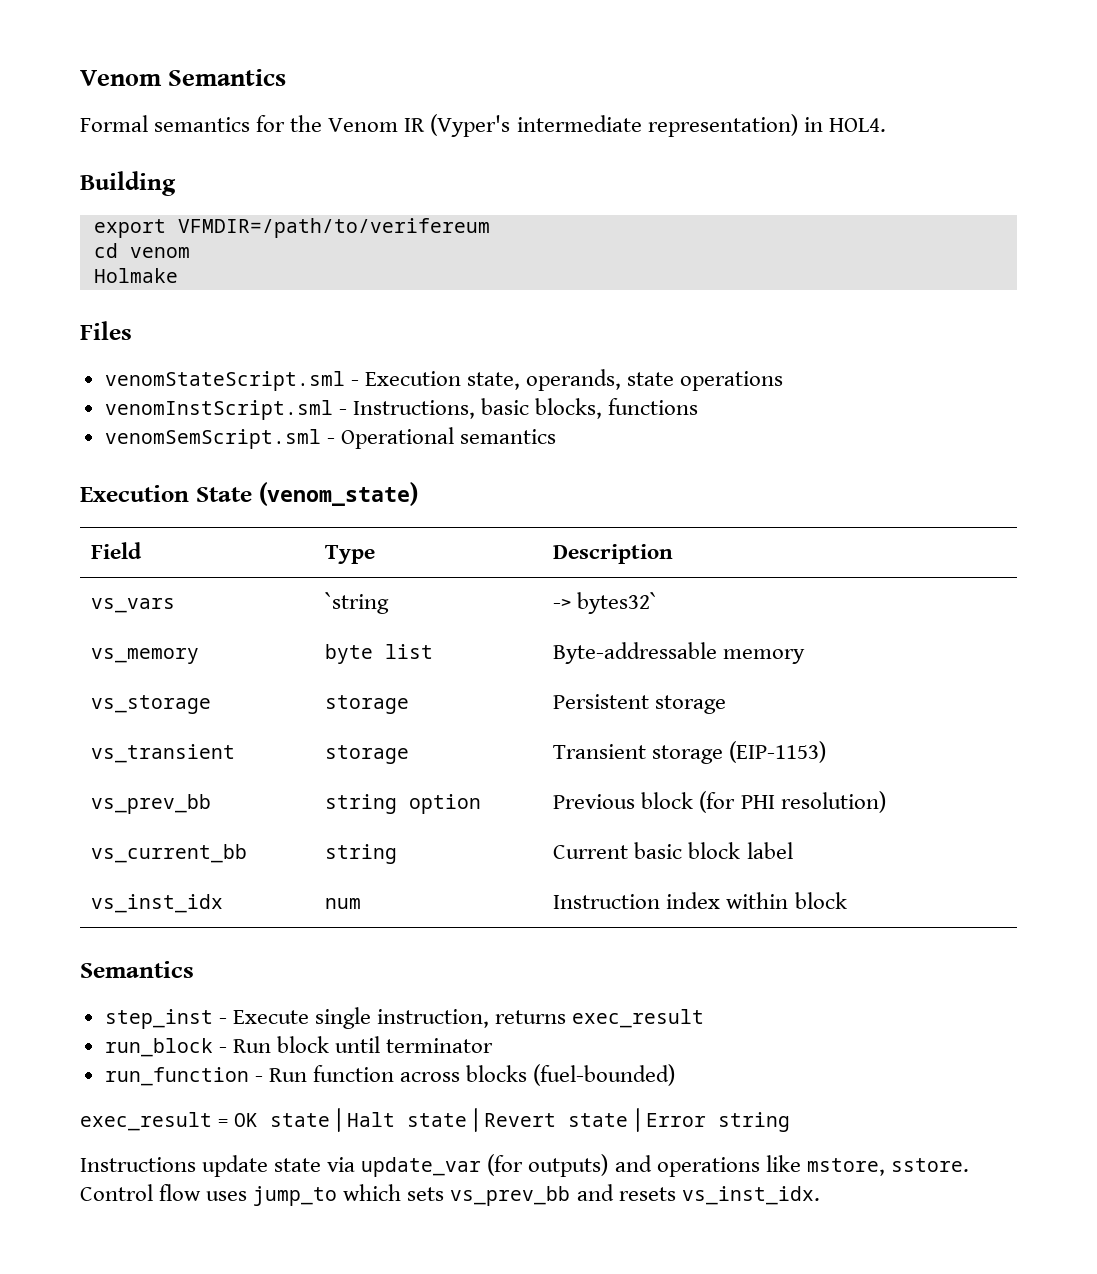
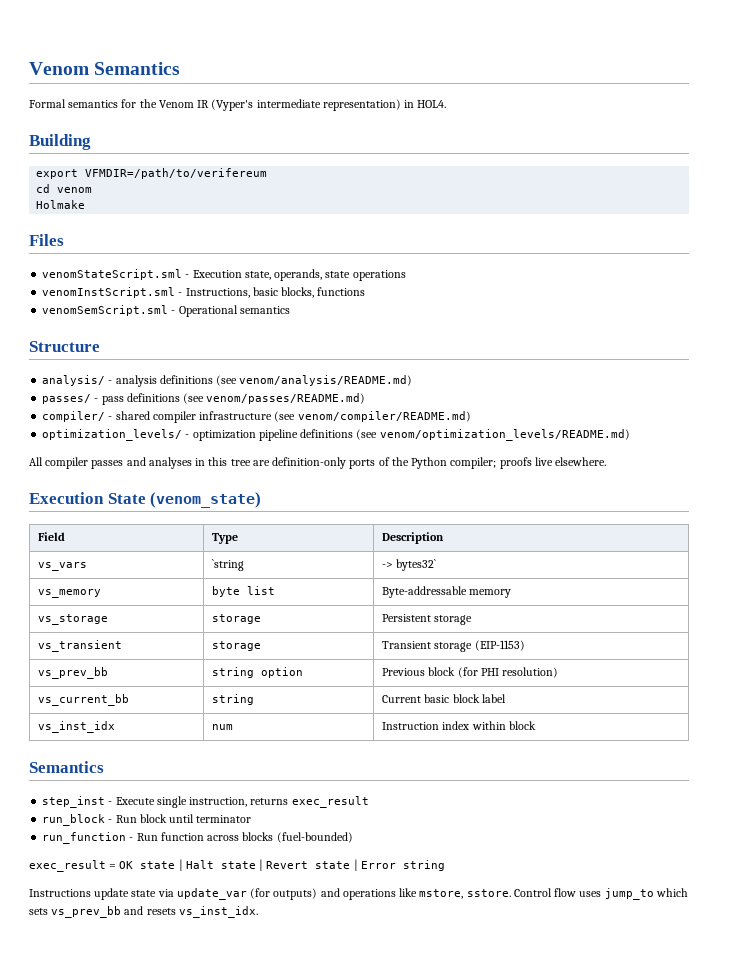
(556, 436) none -> [29,341,100,352] [42,375,413,387] [42,393,366,405] [42,411,471,423] [42,429,630,441] [29,457,607,469] // Structure // analysis/ - analysis definitions (see venom/analysis/README.md) // passes/ - pass definitions (see venom/passes/README.md) // compiler/ - shared compiler infrastructure (see venom/compiler/README.md) // optimization_levels/ - optimization pipeline definitions (see venom/optimization_levels/README.md) // All compiler passes and analyses in this tree are definition-only ports of the Python compiler; proofs live elsewhere.

